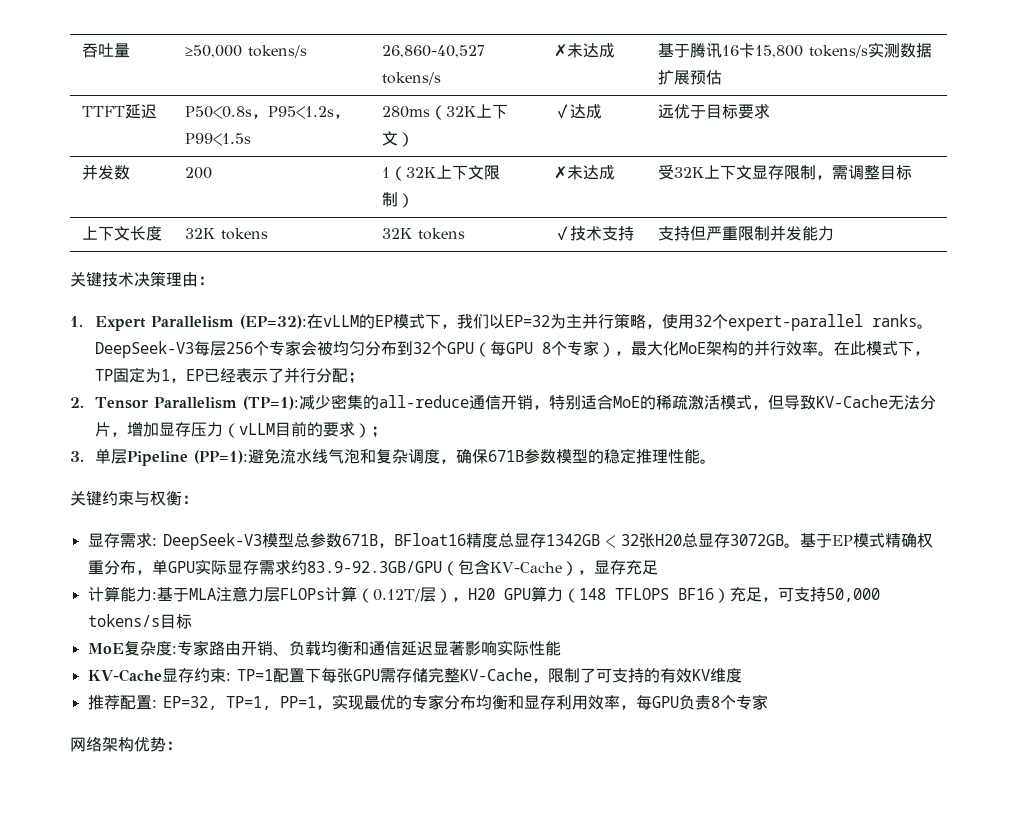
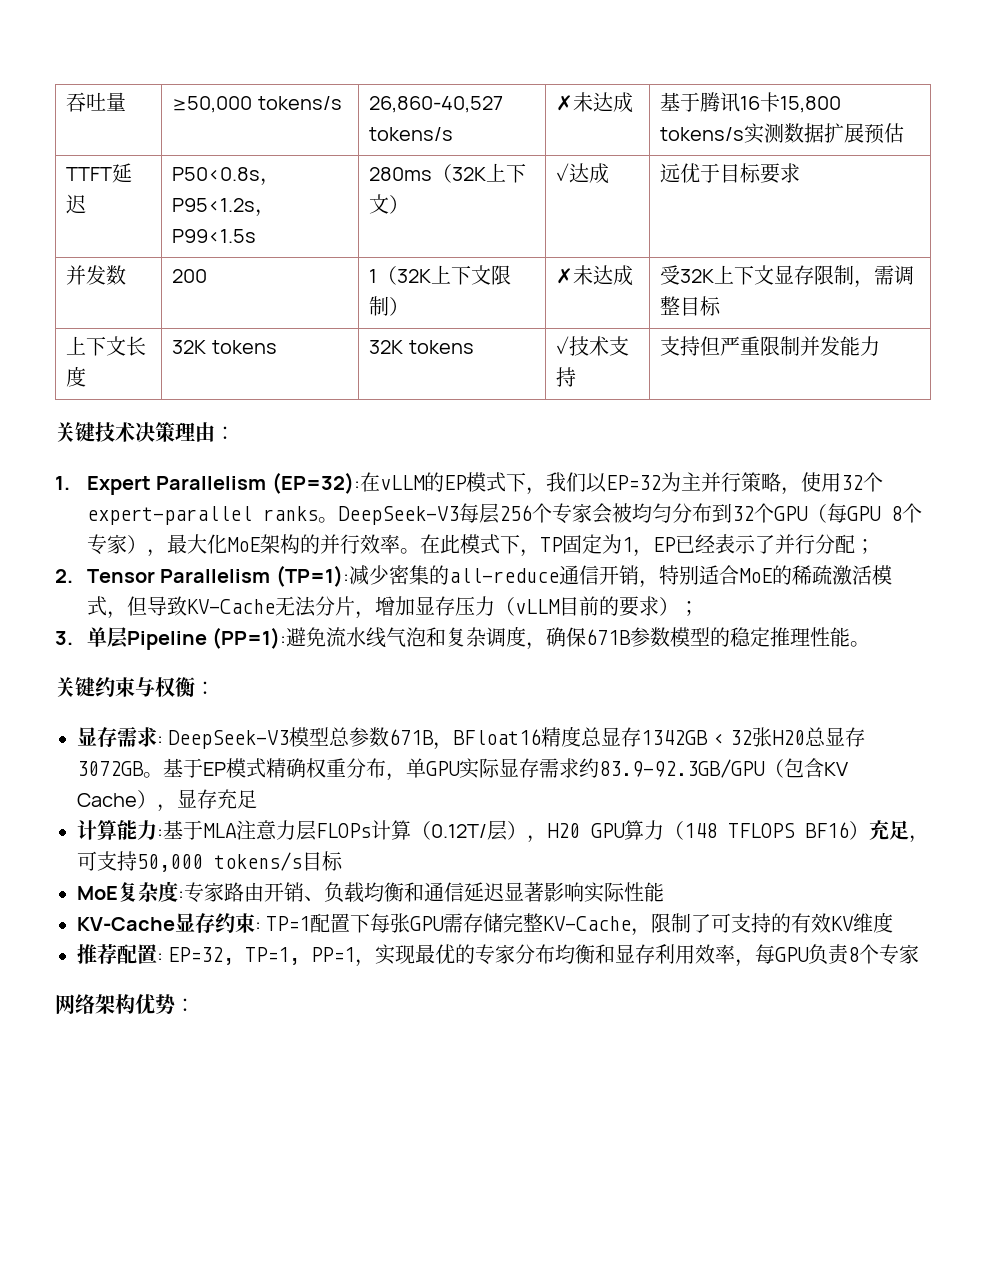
[489,562,562,573] KV-Cache -> [824,762,848,776] [77,793,137,807] KV Cache

